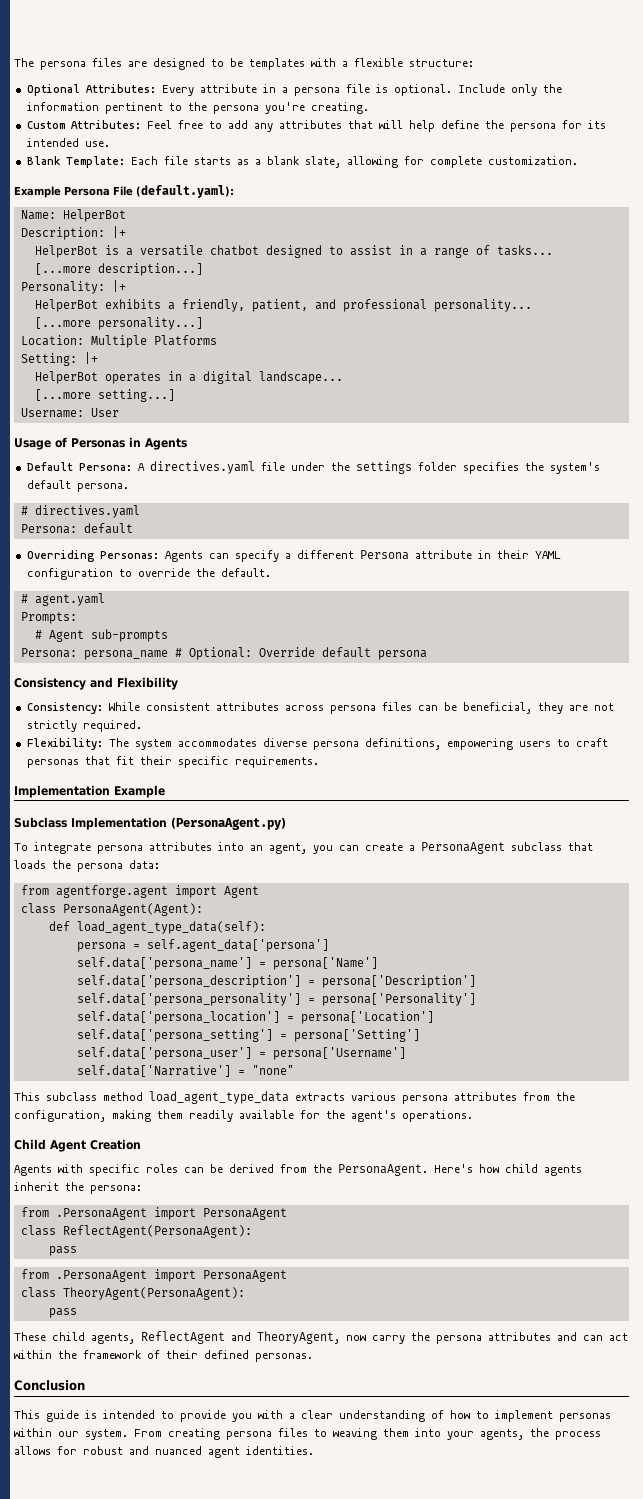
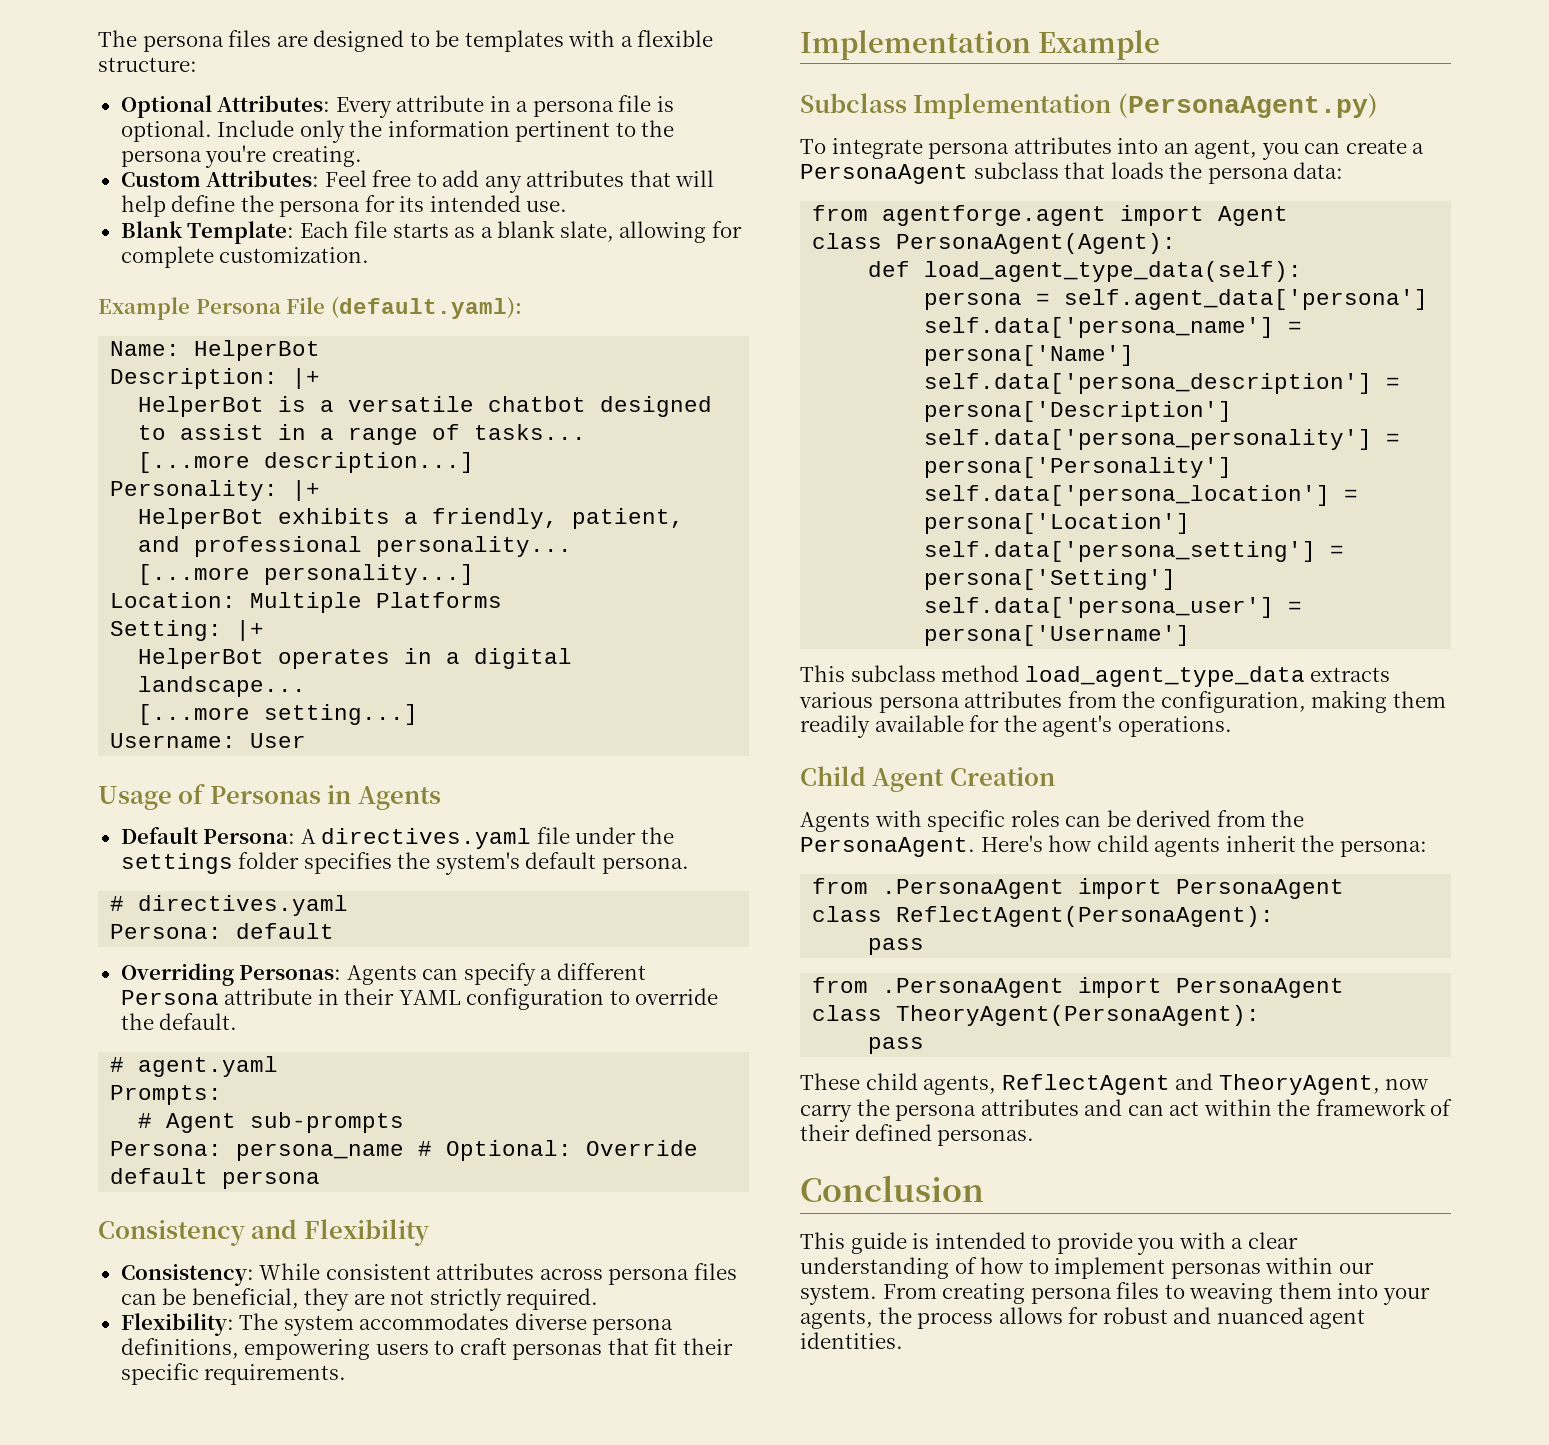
[76,1065,294,1077] // self.data['Narrative'] = "none" -> (1191, 635) none

